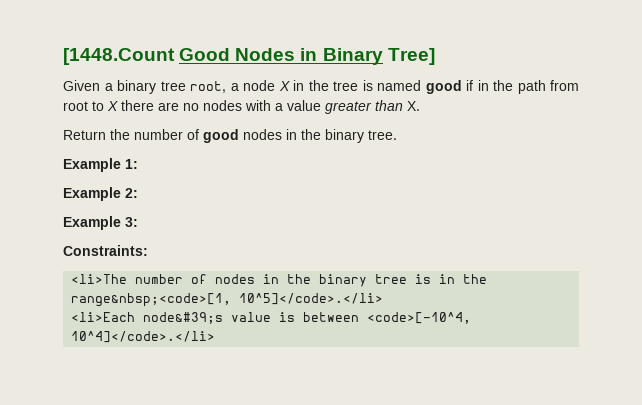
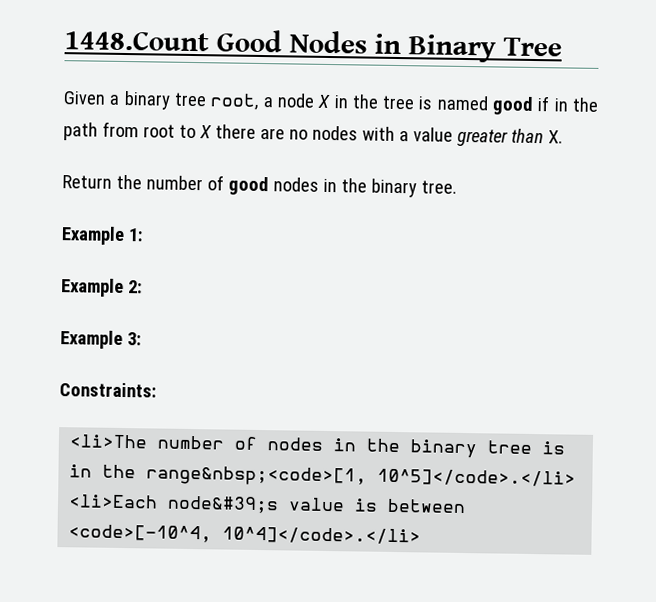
[63,48,175,65] [1448.Count -> [64,30,209,52] 1448.Count
[387,48,435,65] Tree] -> [503,37,562,57] Tree

